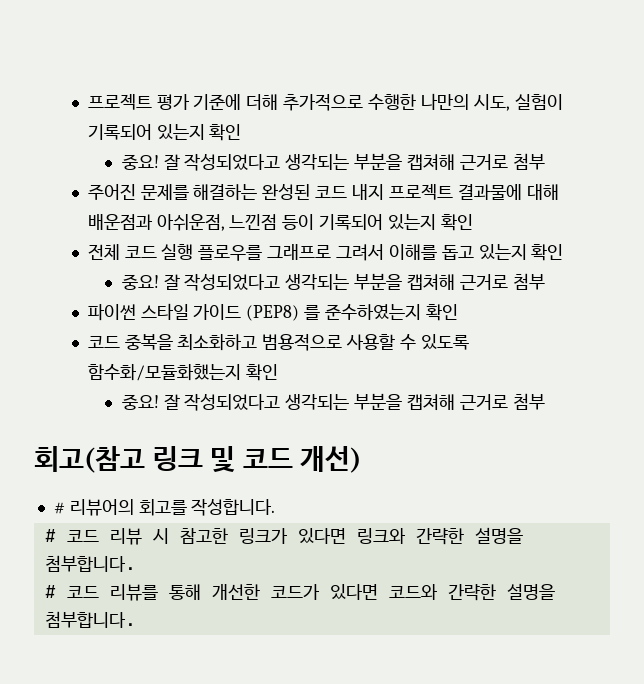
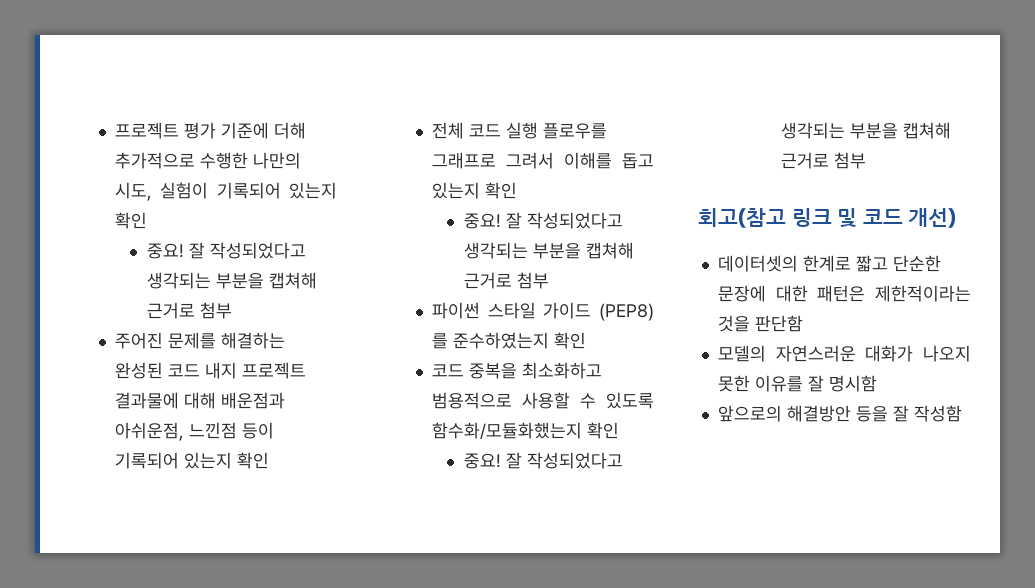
[53,498,276,516] [44,527,523,545] [44,555,136,572] [44,583,555,601] [44,611,136,628] # 리뷰어의 회고를 작성합니다. // # 코드 리뷰 시 참고한 링크가 있다면 링크와 간략한 설명을 첨부합니다. // # 코드 리뷰를 통해 개선한 코드가 있다면 코드와 간략한 설명을 첨부합니다. -> [717,255,941,272] [717,285,971,302] [717,315,803,332] [717,345,971,362] [717,375,877,392] [717,405,962,422] 데이터셋의 한계로 짧고 단순한 문장에 대한 패턴은 제한적이라는 것을 판단함 // 모델의 자연스러운 대화가 나오지 못한 이유를 잘 명시함 // 앞으로의 해결방안 등을 잘 작성함

